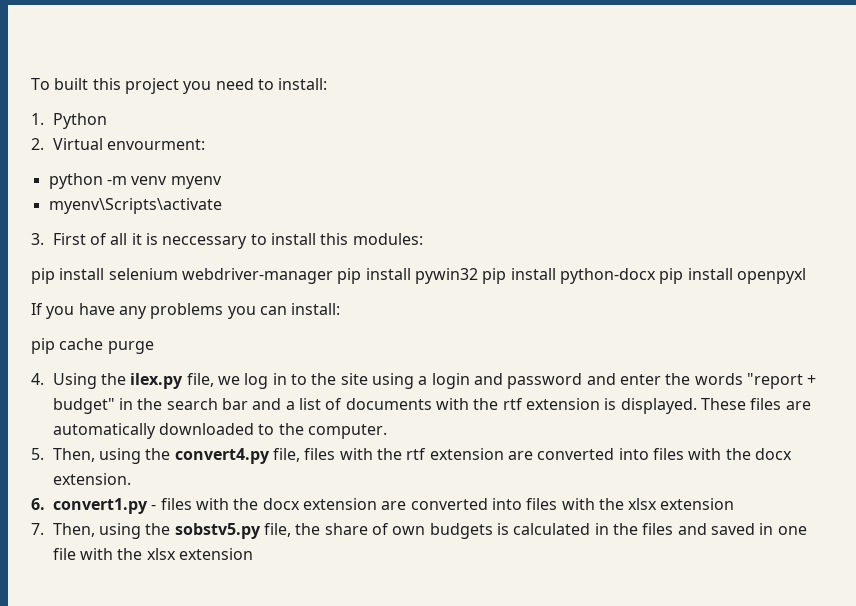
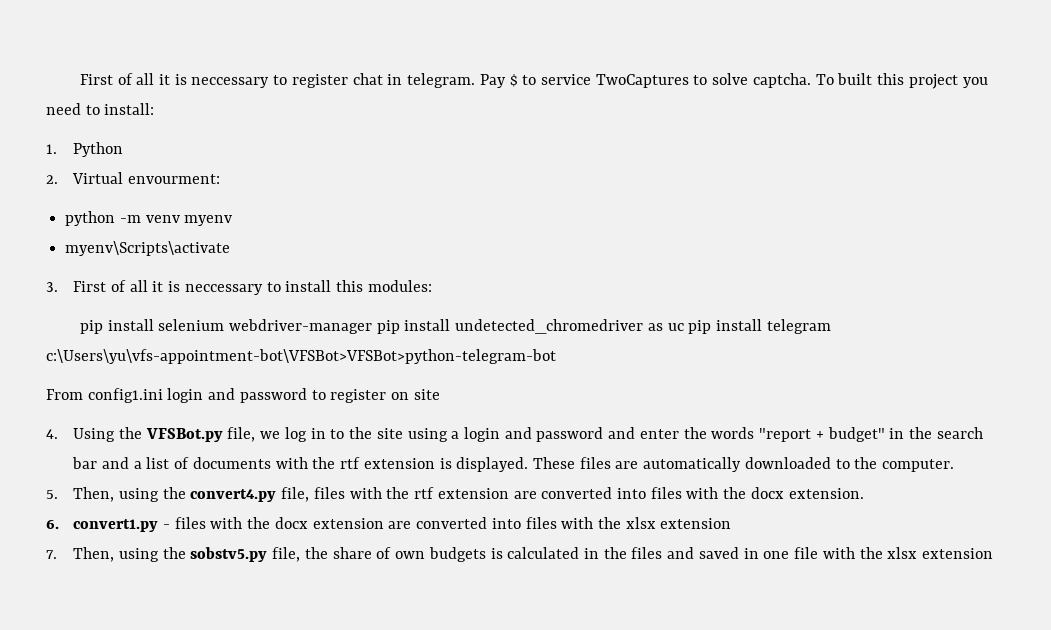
(31, 84) none -> [79,73,811,88] First of all it is neccessary to register chat in telegram. Pay $ to service TwoCaptures to solve captcha.
[414,268,806,284] [31,303,341,319] [31,338,154,354] pywin32 pip install python-docx pip install openpyxl // If you have any problems you can install: // pip cache purge -> [455,319,831,334] [46,349,556,364] [46,388,440,403] undetected_chromedriver as uc pip install telegram c:\Users\yu\vfs-appointment-bot\VFSBot>VFSBot>python-telegram-bot // From config1.ini login and password to register on site
[130,373,184,389] ilex.py -> [145,428,223,442] VFSBot.py

